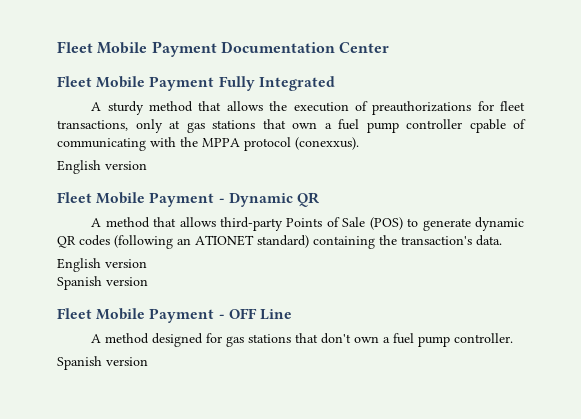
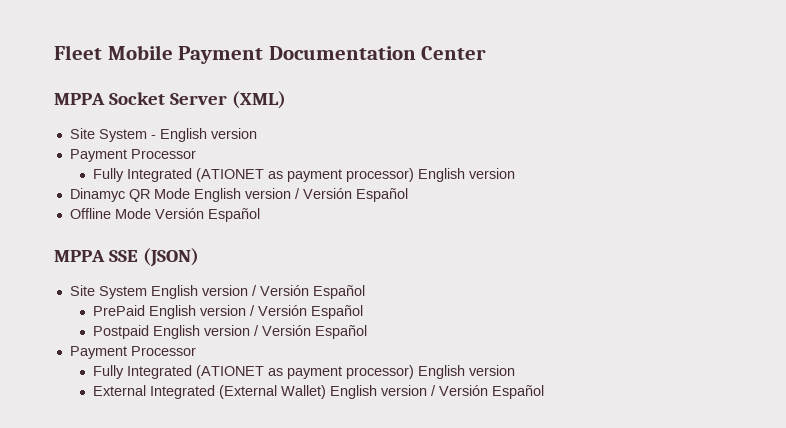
[57,76,335,91] [91,101,525,115] [57,119,526,133] [57,137,359,151] [57,160,147,174] [57,192,319,207] [91,217,524,231] [57,235,502,249] [57,258,147,272] [57,276,148,290] [57,308,292,323] [91,333,514,347] [57,356,148,370] Fleet Mobile Payment Fully Integrated // A sturdy method that allows the execution of preauthorizations for fleet transactions, only at gas stations that own a fuel pump controller cpable of communicating with the MPPA protocol (conexxus). // English version // Fleet Mobile Payment - Dynamic QR // A method that allows third-party Points of Sale (POS) to generate dynamic QR codes (following an ATIONET standard) containing the transaction's data. // English version // Spanish version // Fleet Mobile Payment - OFF Line // A method designed for gas stations that don't own a fuel pump controller. // Spanish version -> [54,91,286,109] [69,128,257,142] [69,149,196,162] [92,168,515,182] [69,188,408,202] [69,208,260,222] [54,248,199,267] [69,285,365,299] [92,305,363,319] [92,325,367,339] [69,346,196,359] [92,365,515,379] [92,385,544,399] MPPA Socket Server (XML) // Site System - English version // Payment Processor // Fully Integrated (ATIONET as payment processor) English version // Dinamyc QR Mode English version / Versión Español // Offline Mode Versión Español // MPPA SSE (JSON) // Site System English version / Versión Español // PrePaid English version / Versión Español // Postpaid English version / Versión Español // Payment Processor // Fully Integrated (ATIONET as payment processor) English version // External Integrated (External Wallet) English version / Versión Español

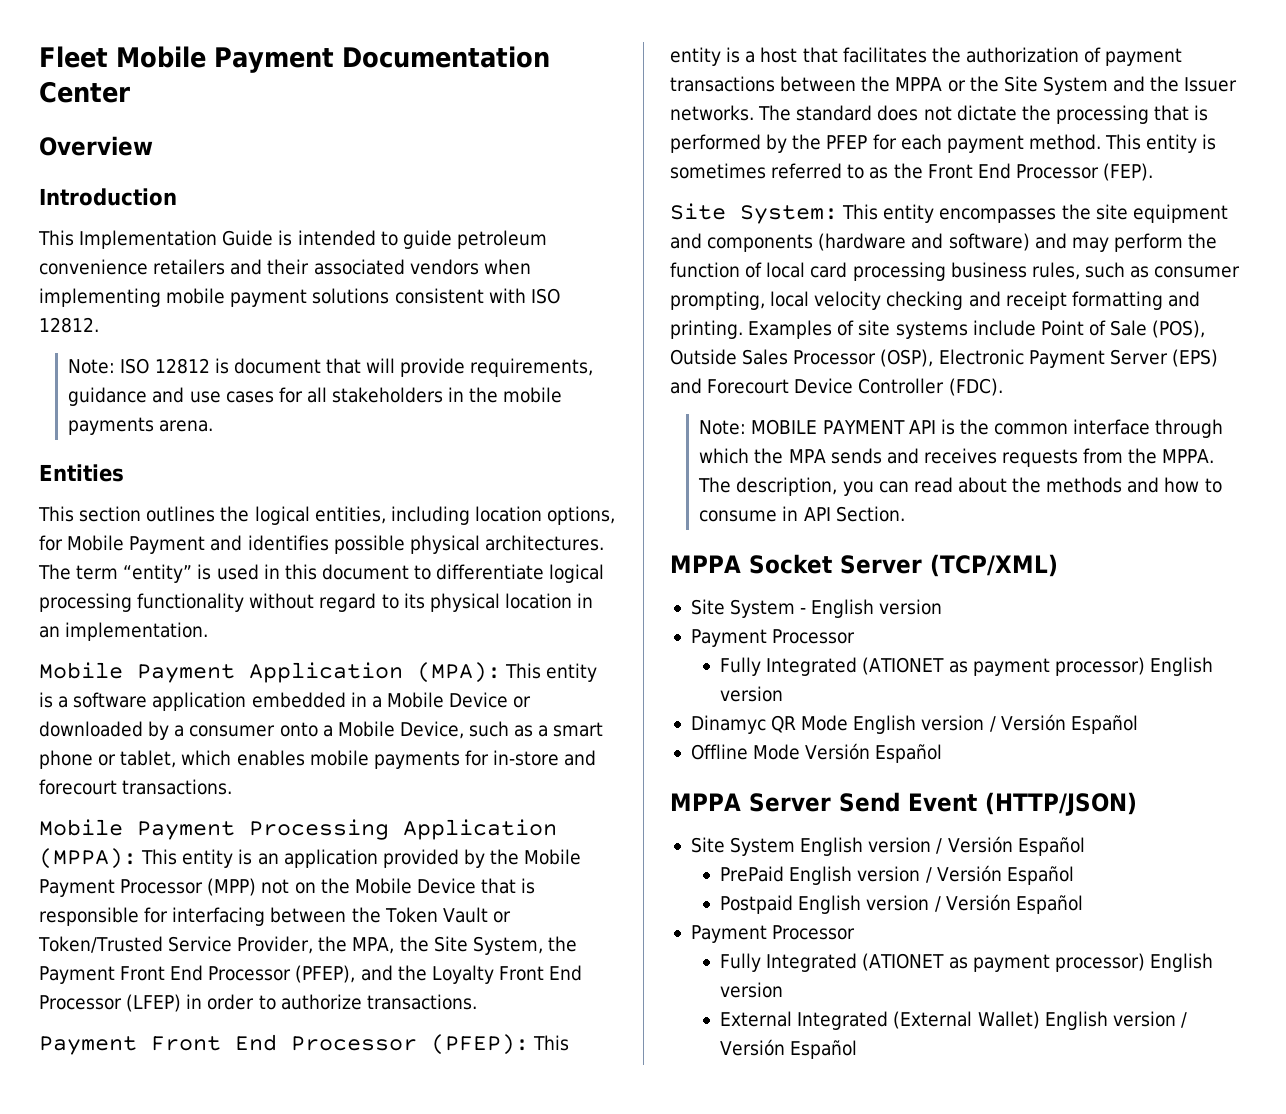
(487, 53) none -> [39,136,153,156] [39,188,177,206] [38,230,547,249] [39,259,531,275] [39,288,560,307] [39,317,99,333] [68,358,594,377] [68,387,563,406] [68,417,214,435] [39,464,124,482] [38,506,616,525] [39,535,604,554] [38,564,605,583] [39,593,594,612] [39,622,209,641] [39,662,598,683] [39,692,532,711] [39,721,604,740] [39,750,597,769] [39,779,233,795] [39,819,557,840] [39,848,582,869] [39,878,536,897] [39,907,511,926] [38,936,577,955] [39,965,583,984] [39,994,477,1012] [39,1034,570,1055] [670,47,1183,66] [670,76,1238,95] [670,105,1209,124] [670,134,1217,153] [670,163,1154,181] [670,203,1228,224] [670,233,1218,252] [670,262,1241,281] [670,291,1200,310] [670,320,1206,339] [670,349,1218,368] [670,378,1003,396] [699,419,1224,438] [699,448,1215,467] [698,477,1222,496] [699,506,905,522] // Overview // Introduction // This Implementation Guide is intended to guide petroleum convenience retailers and their associated vendors when implementing mobile payment solutions consistent with ISO 12812. // Note: ISO 12812 is document that will provide requirements, guidance and use cases for all stakeholders in the mobile payments arena. // Entities // This section outlines the logical entities, including location options, for Mobile Payment and identifies possible physical architectures. The term “entity” is used in this document to differentiate logical processing functionality without regard to its physical location in an implementation. // Mobile Payment Application (MPA): This entity is a software application embedded in a Mobile Device or downloaded by a consumer onto a Mobile Device, such as a smart phone or tablet, which enables mobile payments for in-store and forecourt transactions. // Mobile Payment Processing Application (MPPA): This entity is an application provided by the Mobile Payment Processor (MPP) not on the Mobile Device that is responsible for interfacing between the Token Vault or Token/Trusted Service Provider, the MPA, the Site System, the Payment Front End Processor (PFEP), and the Loyalty Front End Processor (LFEP) in order to authorize transactions. // Payment Front End Processor (PFEP): This entity is a host that facilitates the authorization of payment transactions between the MPPA or the Site System and the Issuer networks. The standard does not dictate the processing that is performed by the PFEP for each payment method. This entity is sometimes referred to as the Front End Processor (FEP). // Site System: This entity encompasses the site equipment and components (hardware and software) and may perform the function of local card processing business rules, such as consumer prompting, local velocity checking and receipt formatting and printing. Examples of site systems include Point of Sale (POS), Outside Sales Processor (OSP), Electronic Payment Server (EPS) and Forecourt Device Controller (FDC). // Note: MOBILE PAYMENT API is the common interface through which the MPA sends and receives requests from the MPPA. The description, you can read about the methods and how to consume in API Section.
[231,91,286,109] (XML) -> [929,554,1058,577] (TCP/XML)
[108,248,199,267] SSE (JSON) -> [748,792,1137,816] Server Send Event (HTTP/JSON)

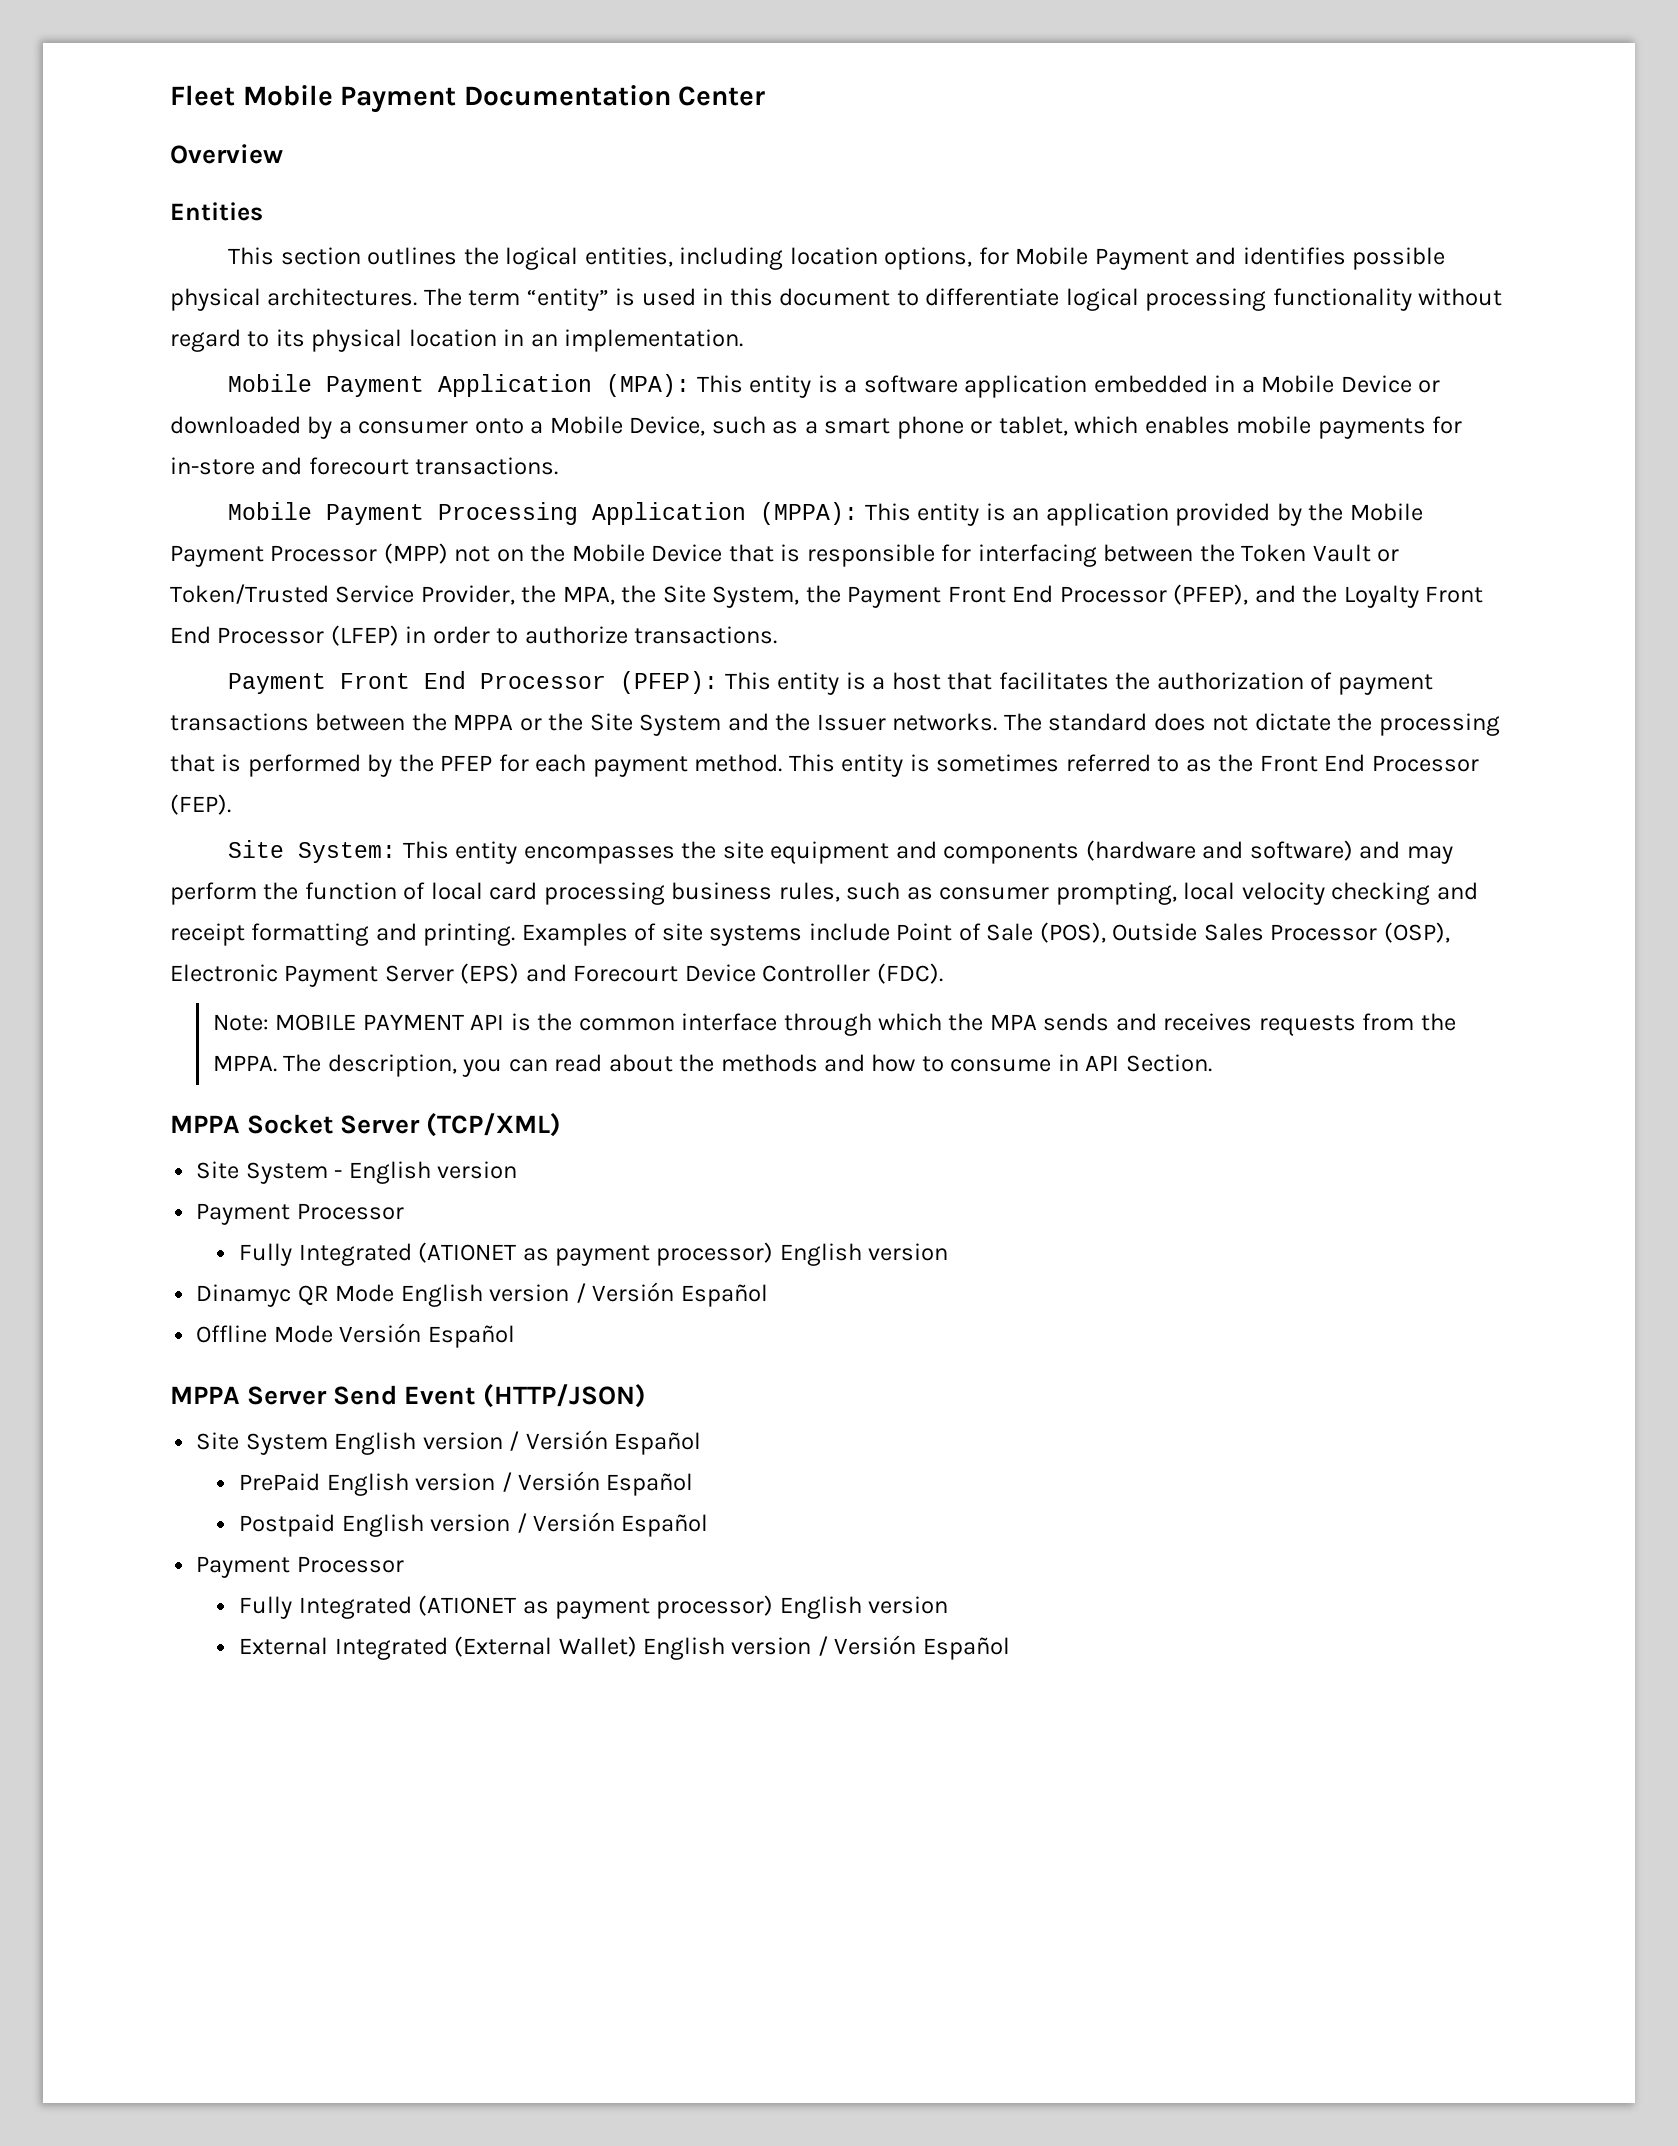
[39,188,177,206] [38,230,547,249] [39,259,531,275] [39,288,560,307] [39,317,99,333] [68,358,594,377] [68,387,563,406] [68,417,214,435] // Introduction // This Implementation Guide is intended to guide petroleum convenience retailers and their associated vendors when implementing mobile payment solutions consistent with ISO 12812. // Note: ISO 12812 is document that will provide requirements, guidance and use cases for all stakeholders in the mobile payments arena. -> (283, 154) none

